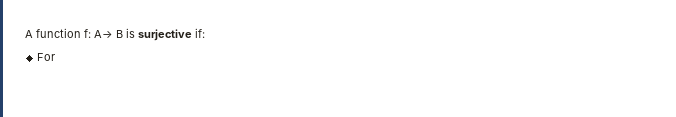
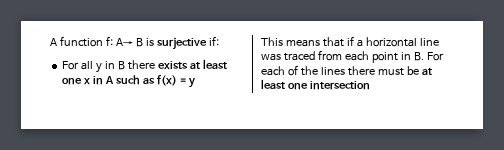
(56, 57) none -> [81,59,227,73] [62,75,195,88] [261,36,439,47] [261,50,444,63] [261,65,432,76] [261,79,370,90] all y in B there exists at least one x in A such as f(x) = y // This means that if a horizontal line was traced from each point in B. For each of the lines there must be at least one intersection

